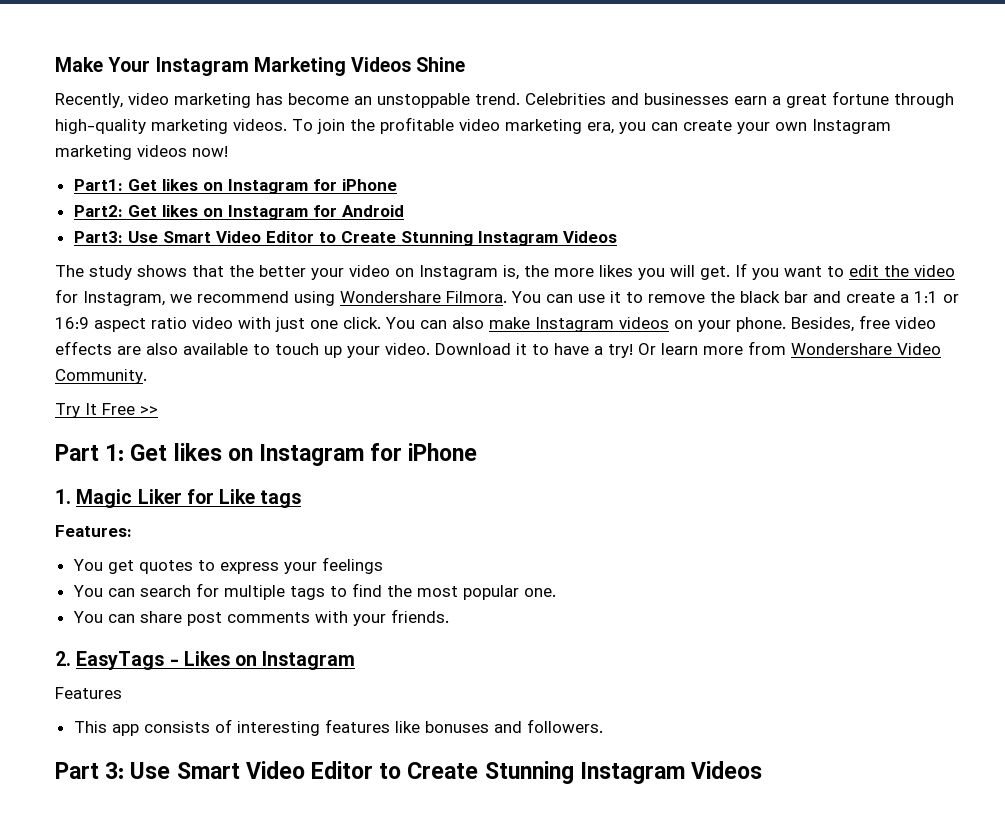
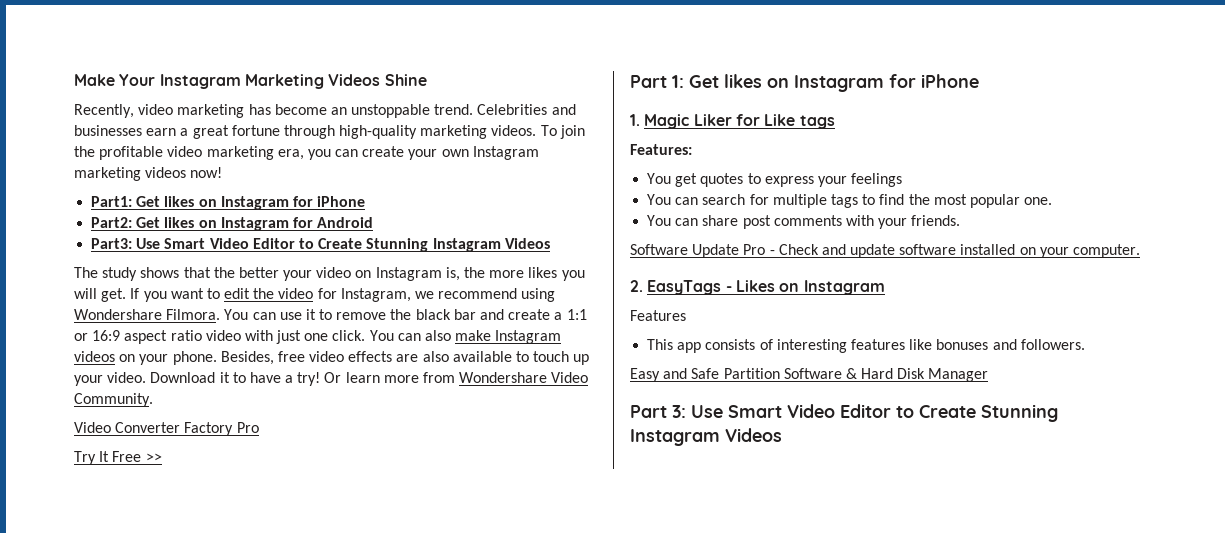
(147, 376) none -> [74,422,259,436] // Video Converter Factory Pro
(449, 616) none -> [630,244,1141,258] // Software Update Pro - Check and update software installed on your computer.
(603, 726) none -> [630,368,989,382] // Easy and Safe Partition Software & Hard Disk Manager

